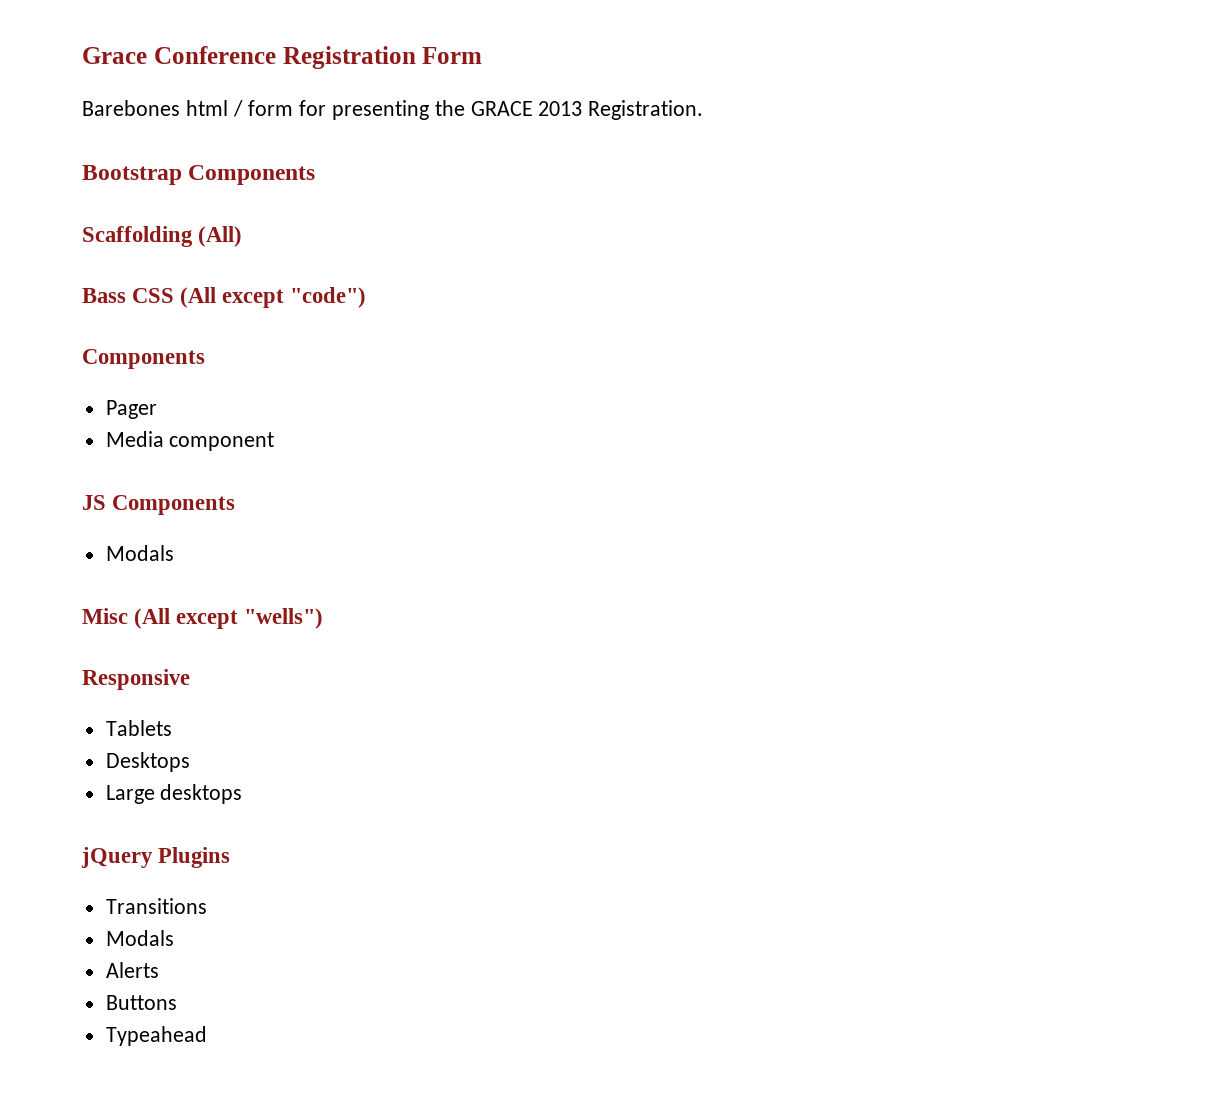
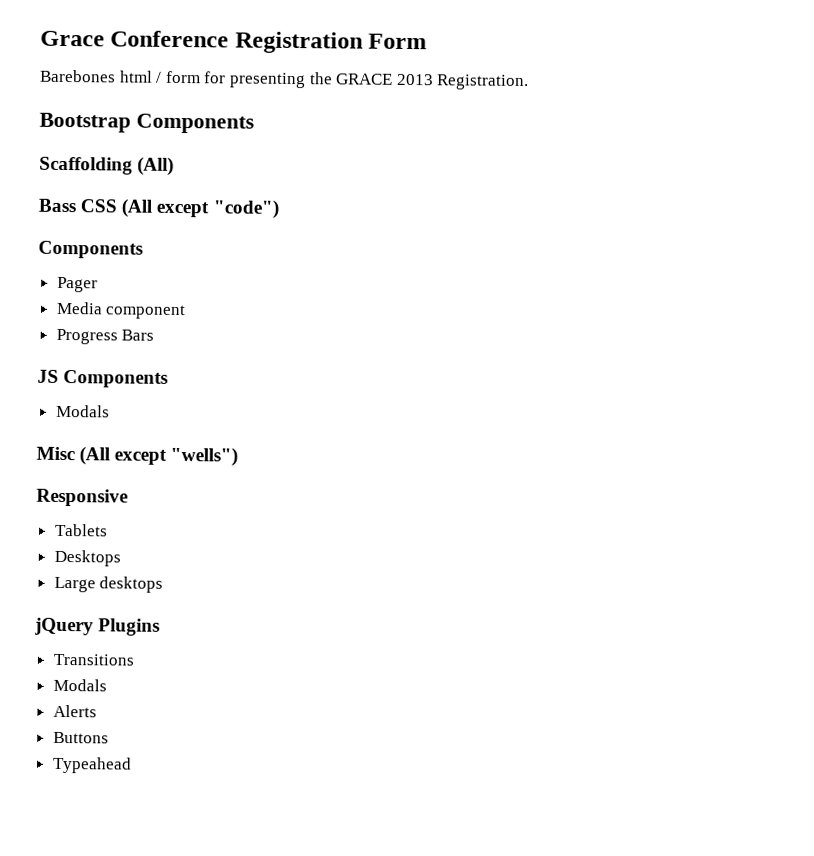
(275, 441) none -> [55,328,155,345] // Progress Bars

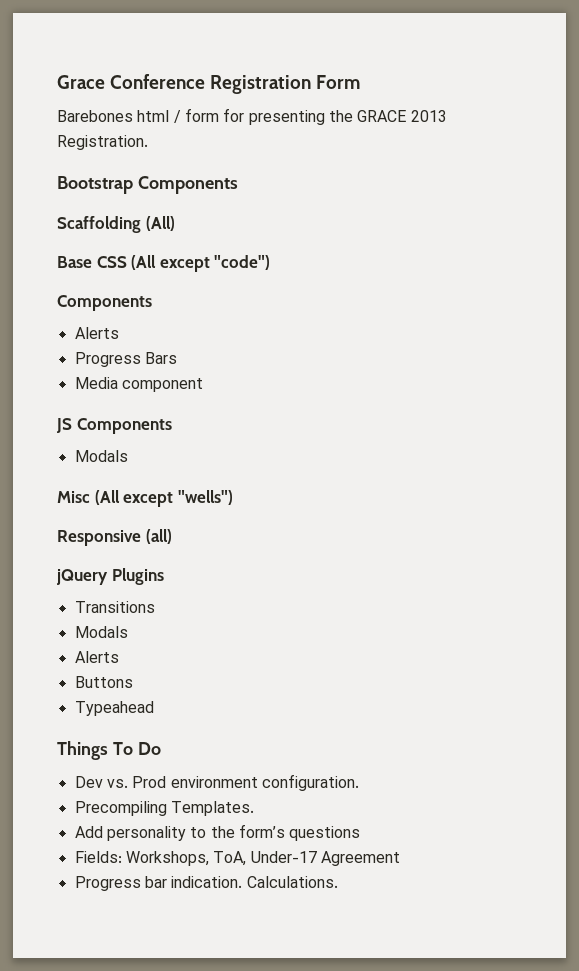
[38,198,76,213] Bass -> [57,256,92,268] Base
[56,276,98,293] Pager -> [74,327,119,339] [74,352,177,367] Alerts // Progress Bars
[55,328,155,345] // Progress Bars -> (203, 385) none
[54,523,108,537] [53,549,121,567] [53,576,164,593] // Tablets // Desktops // Large desktops -> [145,529,172,544] (all)
(132, 765) none -> [57,741,161,760] [74,774,359,791] [74,801,254,816] [74,824,361,841] [74,851,400,866] [74,876,338,891] // Things To Do // Dev vs. Prod environment configuration. // Precompiling Templates. // Add personality to the form’s questions // Fields: Workshops, ToA, Under-17 Agreement // Progress bar indication. Calculations.

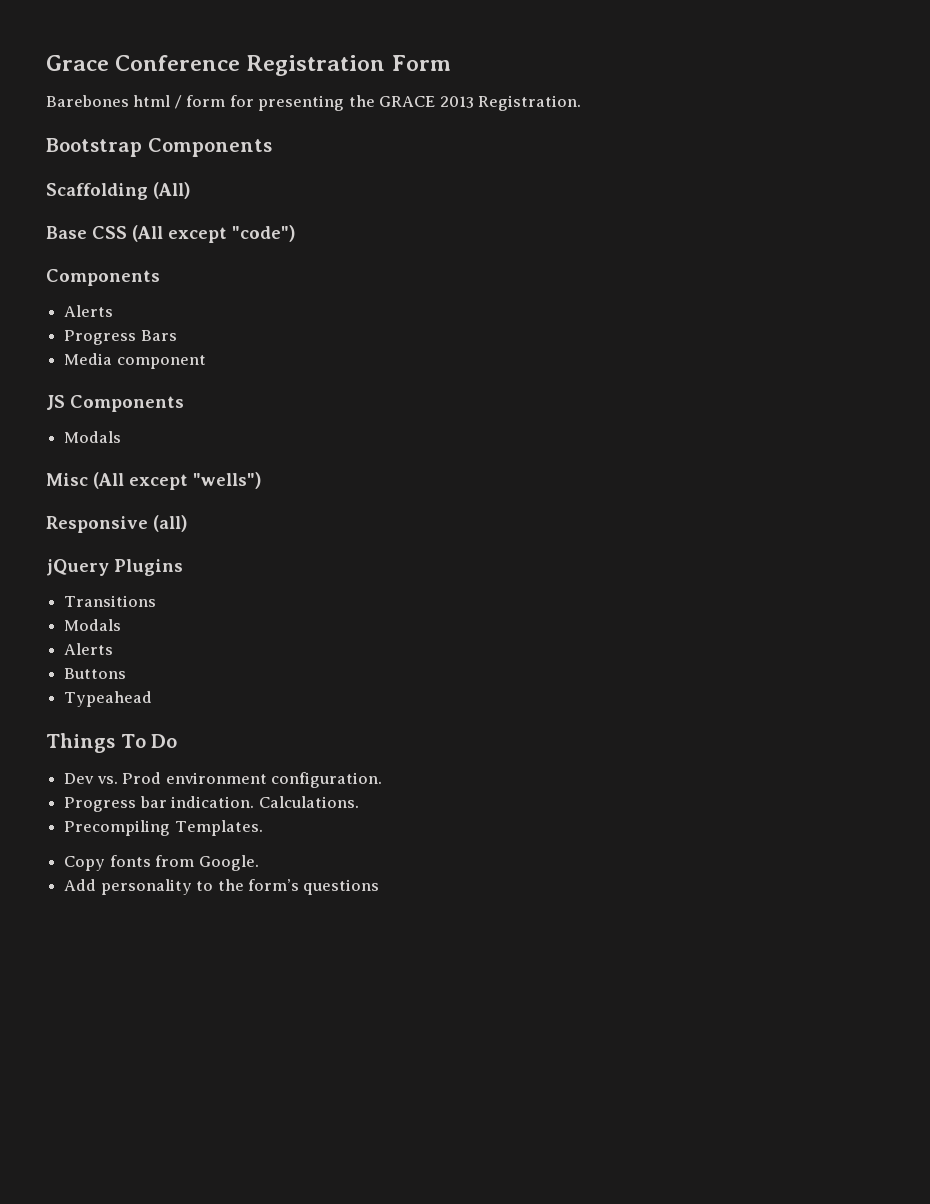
[74,801,254,816] Precompiling Templates. -> [64,796,359,812] [64,820,263,836] [64,855,259,871] Progress bar indication. Calculations. // Precompiling Templates. // Copy fonts from Google.
[74,851,400,866] [74,876,338,891] // Fields: Workshops, ToA, Under-17 Agreement // Progress bar indication. Calculations. -> (380, 887) none

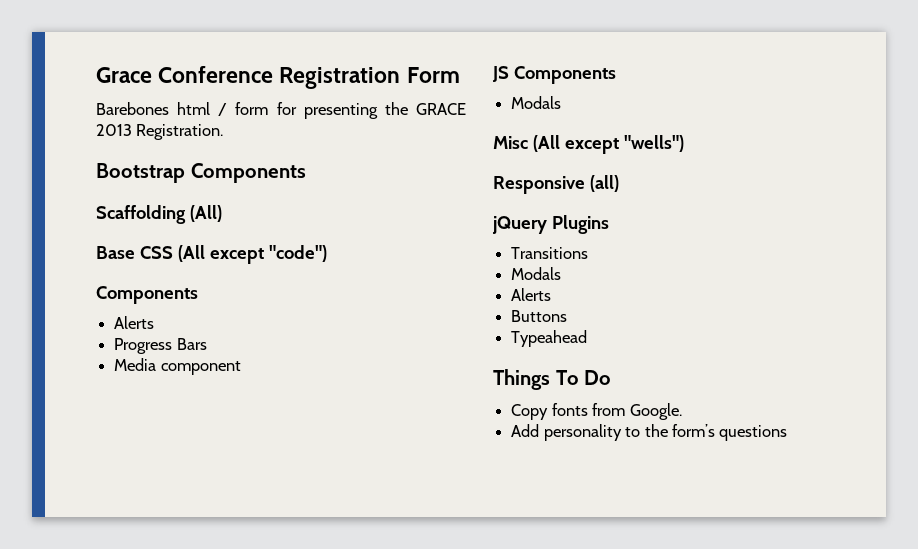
[64,772,382,788] [64,796,359,812] [64,820,263,836] // Dev vs. Prod environment configuration. // Progress bar indication. Calculations. // Precompiling Templates. -> (612, 377) none

